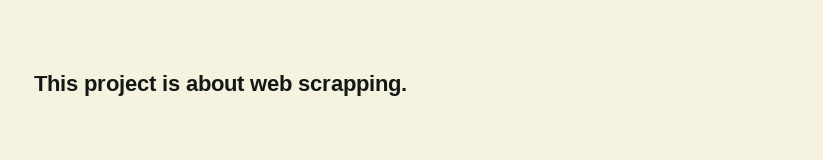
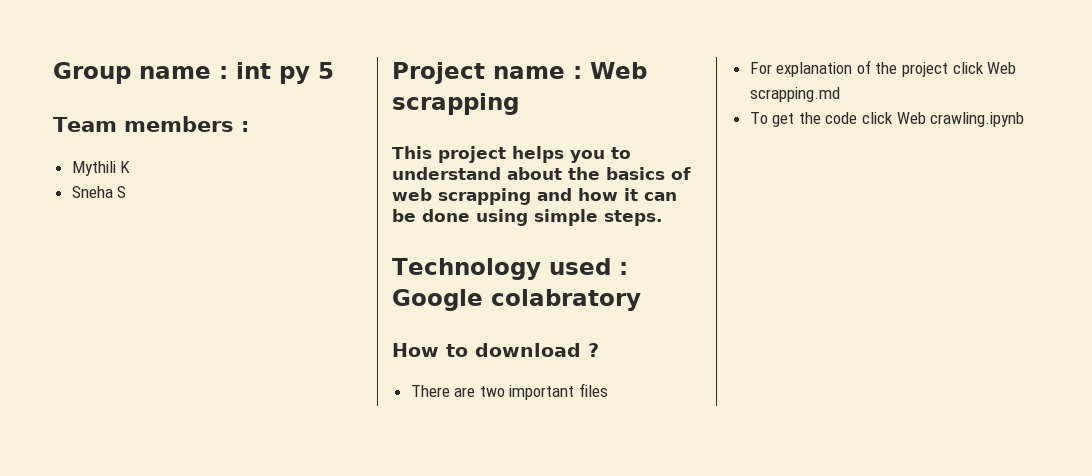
[34,75,407,96] This project is about web scrapping. -> [53,62,334,84] [53,116,249,132] [71,161,131,176] [71,186,127,198] [392,62,647,84] [392,93,519,115] [392,146,631,163] [392,167,691,180] [392,188,677,205] [392,209,662,226] [392,258,628,280] [392,289,641,311] [392,343,599,357] [410,383,609,400] [749,60,1017,77] [749,87,840,102] [749,112,1025,127] Group name : int py 5 // Team members : // Mythili K // Sneha S // Project name : Web scrapping // This project helps you to understand about the basics of web scrapping and how it can be done using simple steps. // Technology used : Google colabratory // How to download ? // There are two important files // For explanation of the project click Web scrapping.md // To get the code click Web crawling.ipynb

